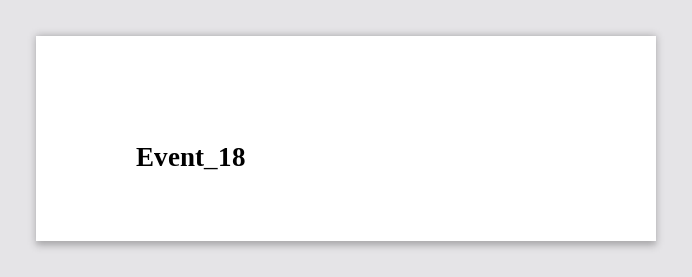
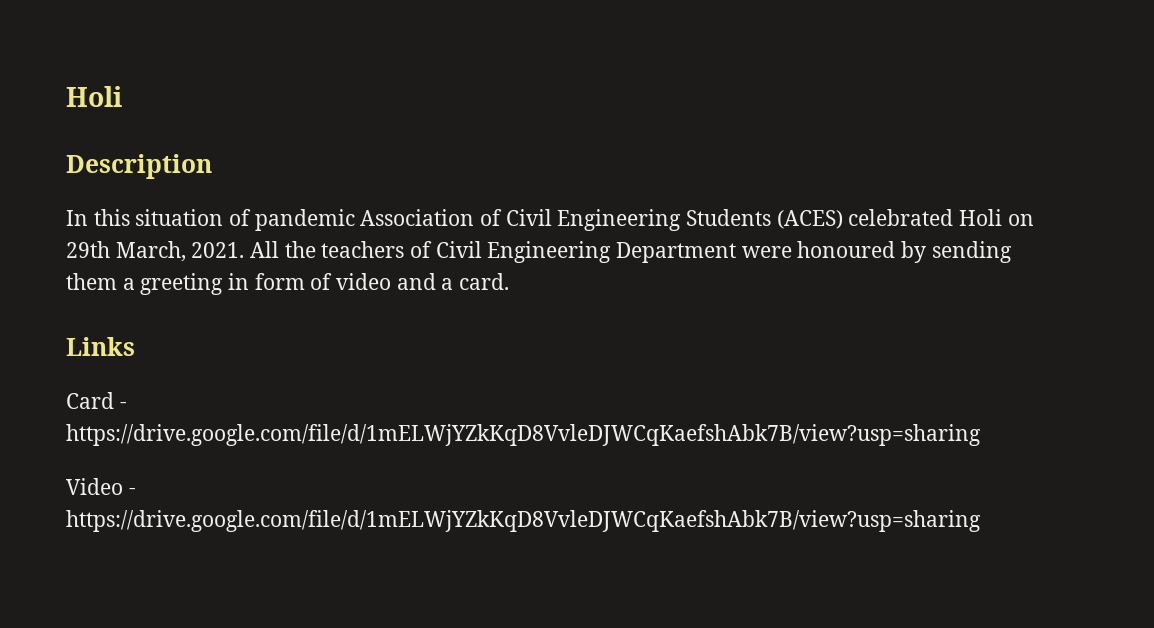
[136,148,246,170] Event_18 -> [66,86,122,107] [66,154,212,179] [66,209,1034,231] [66,241,1012,263] [66,273,510,295] [66,337,135,356] [66,392,127,409] [66,424,981,446] [66,478,136,495] [66,510,981,532] Holi // Description // In this situation of pandemic Association of Civil Engineering Students (ACES) celebrated Holi on 29th March, 2021. All the teachers of Civil Engineering Department were honoured by sending them a greeting in form of video and a card. // Links // Card - https://drive.google.com/file/d/1mELWjYZkKqD8VvleDJWCqKaefshAbk7B/view?usp=sharing // Video - https://drive.google.com/file/d/1mELWjYZkKqD8VvleDJWCqKaefshAbk7B/view?usp=sharing

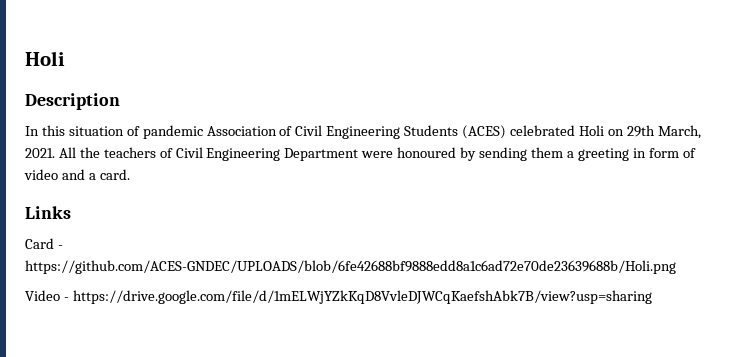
[66,424,981,446] https://drive.google.com/file/d/1mELWjYZkKqD8VvleDJWCqKaefshAbk7B/view?usp=sharing -> [25,260,676,274] https://github.com/ACES-GNDEC/UPLOADS/blob/6fe42688bf9888edd8a1c6ad72e70de23639688b/Holi.png

